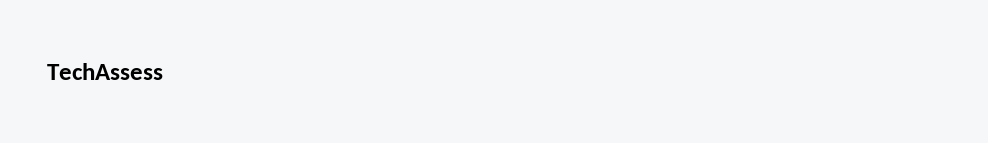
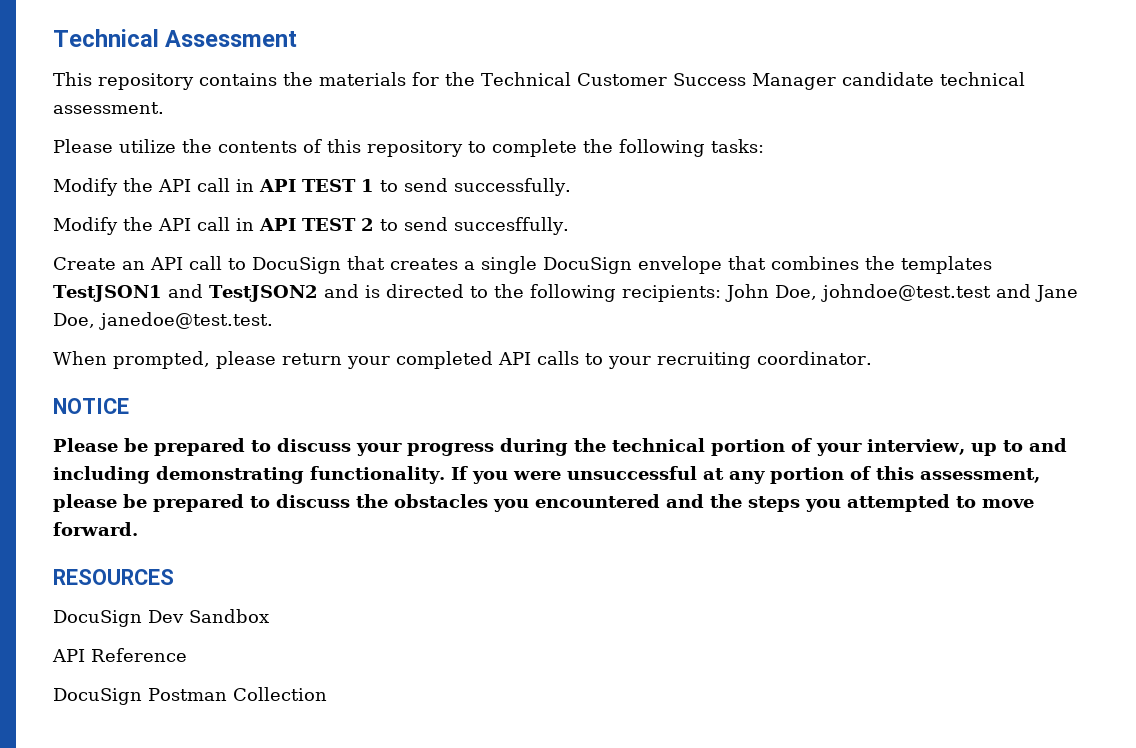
[47,63,163,80] TechAssess -> [53,29,298,47] [53,72,1025,90] [53,102,164,114] [53,139,764,157] [53,178,571,196] [53,217,569,235] [53,256,992,274] [53,284,1078,302] [53,312,273,330] [53,351,872,369] [53,398,129,414] [53,438,1067,456] [53,466,1040,484] [53,494,1034,512] [53,522,138,536] [53,569,174,585] [53,609,269,627] [52,648,187,662] [53,687,327,705] Technical Assessment // This repository contains the materials for the Technical Customer Success Manager candidate technical assessment. // Please utilize the contents of this repository to complete the following tasks: // Modify the API call in API TEST 1 to send successfully. // Modify the API call in API TEST 2 to send succesffully. // Create an API call to DocuSign that creates a single DocuSign envelope that combines the templates TestJSON1 and TestJSON2 and is directed to the following recipients: John Doe, johndoe@test.test and Jane Doe, janedoe@test.test. // When prompted, please return your completed API calls to your recruiting coordinator. // NOTICE // Please be prepared to discuss your progress during the technical portion of your interview, up to and including demonstrating functionality. If you were unsuccessful at any portion of this assessment, please be prepared to discuss the obstacles you encountered and the steps you attempted to move forward. // RESOURCES // DocuSign Dev Sandbox // API Reference // DocuSign Postman Collection

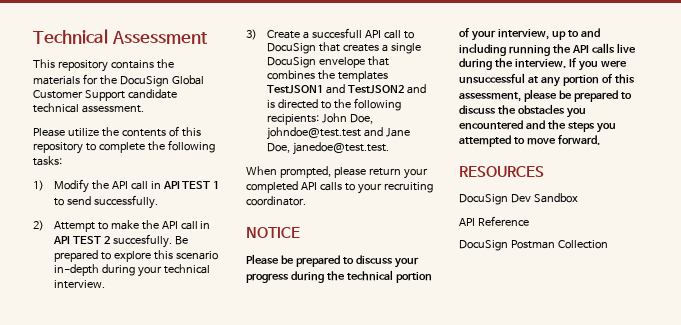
[481,72,836,90] Technical Customer Success Manager -> [119,75,204,87] [33,90,125,101] DocuSign Global Customer Support
(764, 146) none -> [33,180,44,191] 1)
[53,217,118,235] Modify -> [33,220,139,232] 2) Attempt to make
[380,217,569,235] [53,257,145,270] to send succesffully. // Create an -> [112,234,188,248] [53,250,218,262] [53,264,210,277] [53,280,105,289] [246,28,362,40] succesfully. Be prepared to explore this scenario in-depth during your technical interview. // 3) Create a succesfull
[156,466,445,484] demonstrating functionality. -> [508,43,636,56] [459,58,566,70] running the API calls live during the interview.

